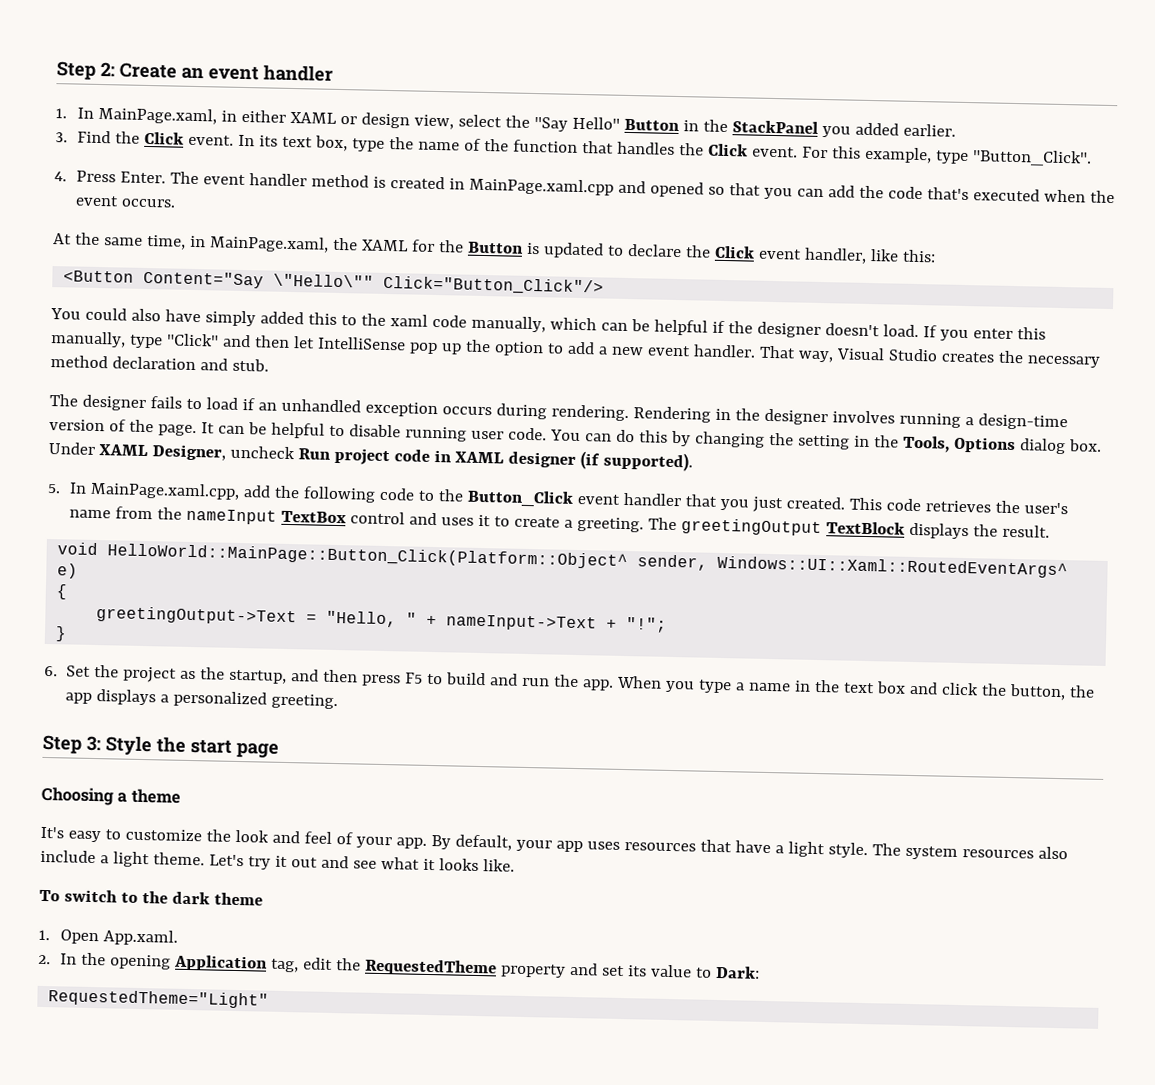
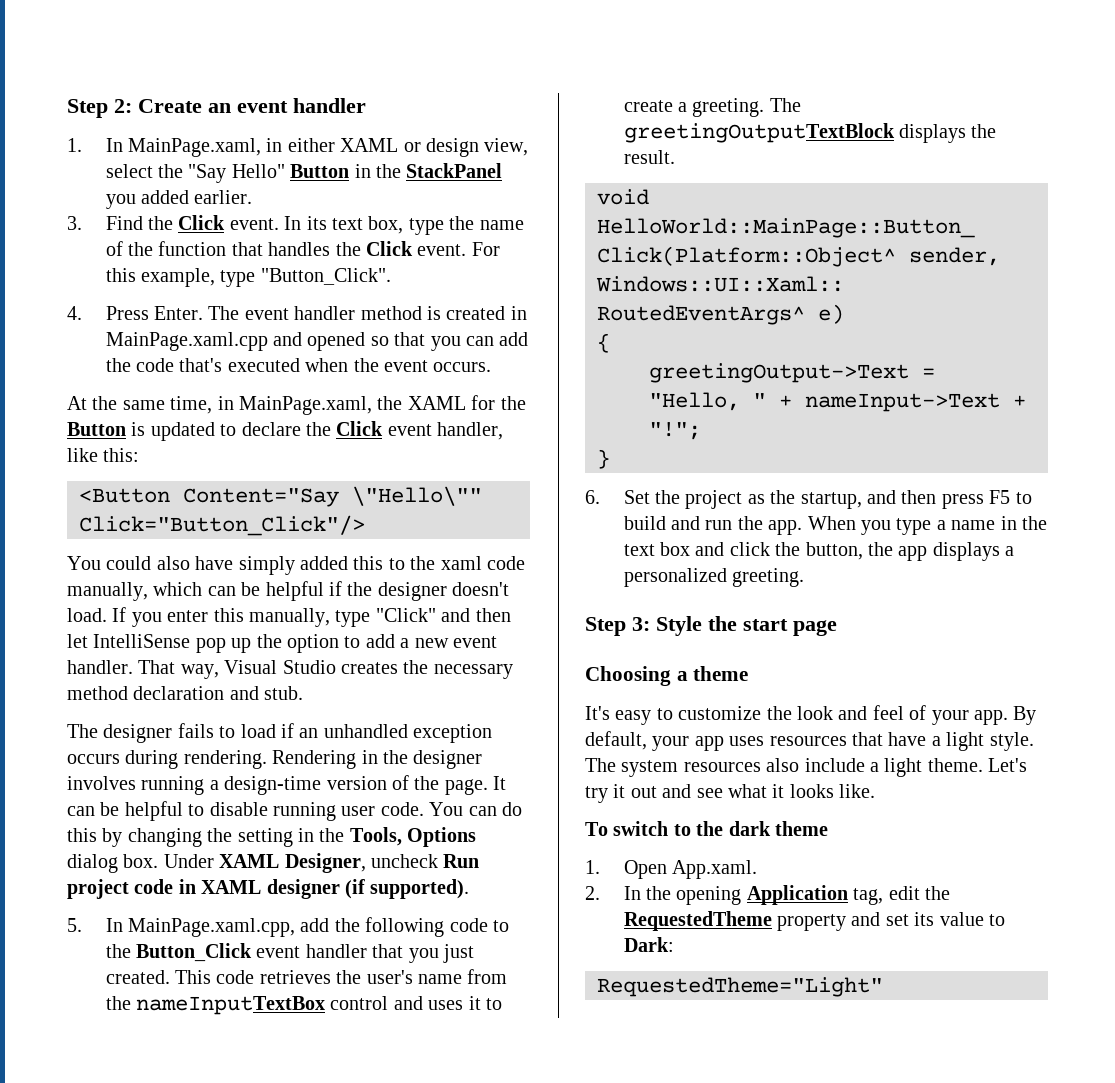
[186,508,348,525] nameInput TextBox -> [135,996,325,1015] nameInputTextBox
[681,518,906,537] greetingOutput TextBlock -> [623,123,895,143] greetingOutputTextBlock

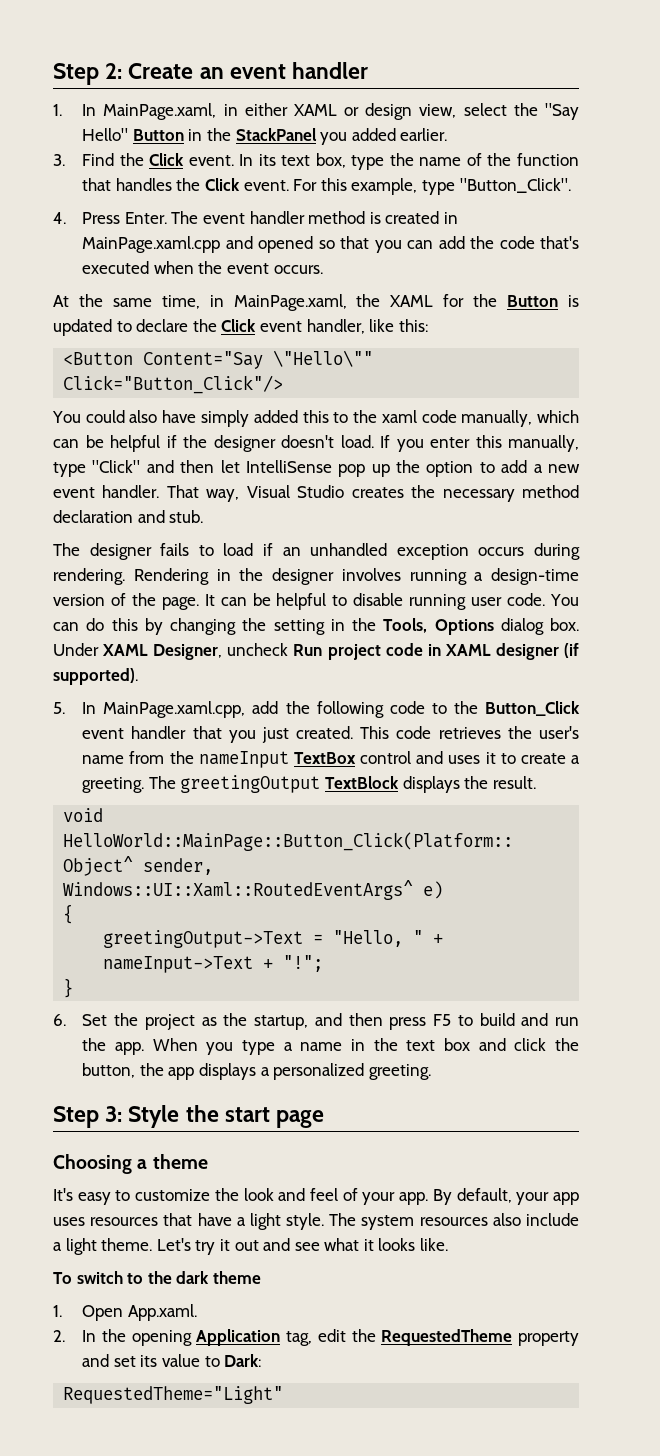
[135,996,325,1015] nameInputTextBox -> [198,751,356,768] nameInput TextBox
[623,123,895,143] greetingOutputTextBlock -> [180,775,400,793] greetingOutput TextBlock

